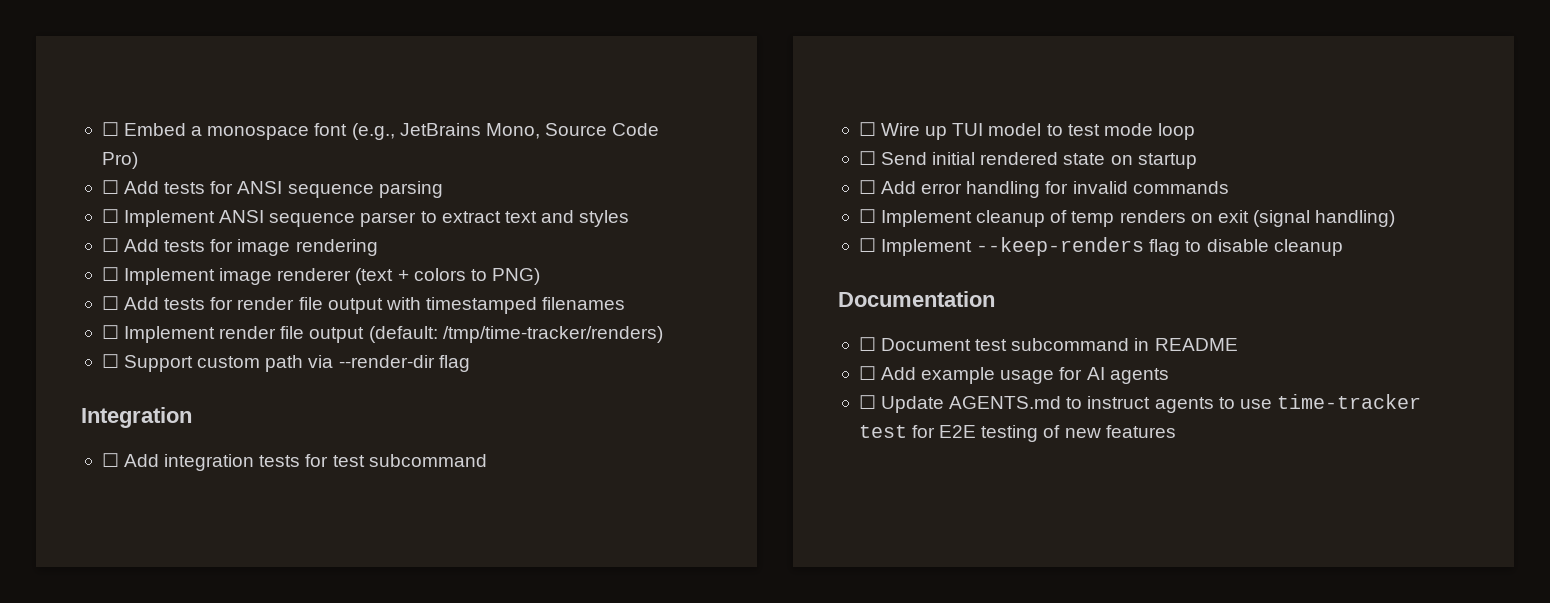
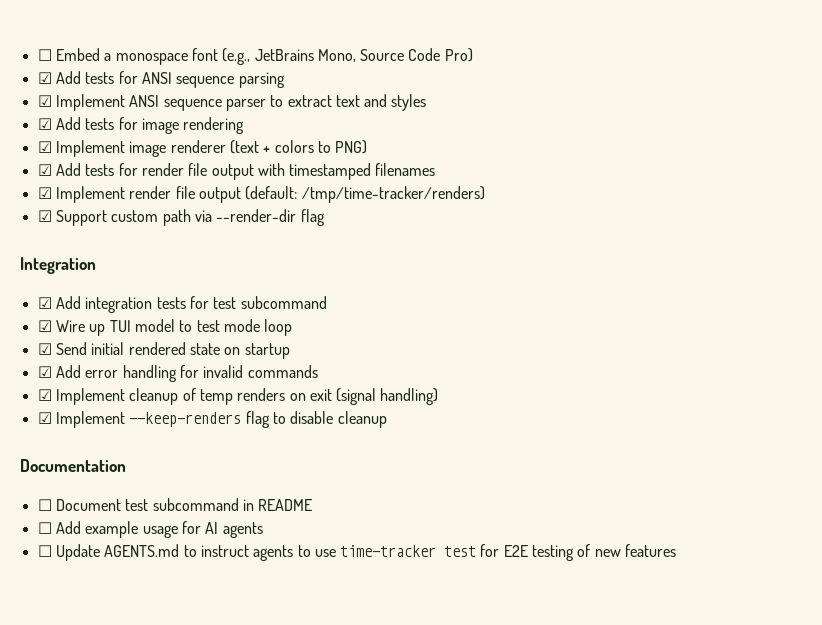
[101,180,119,194] ☐ -> [37,72,52,84] ☑
[101,209,119,223] ☐ -> [37,95,52,107] ☑
[101,238,119,252] ☐ -> [37,118,52,130] ☑
[101,267,119,281] ☐ -> [37,141,52,153] ☑
[101,296,119,310] ☐ -> [37,164,52,176] ☑
[101,325,119,339] ☐ -> [37,187,52,199] ☑
[101,354,119,368] ☐ -> [37,210,52,222] ☑
[101,453,119,467] ☐ -> [37,297,52,309] ☑
[858,122,876,136] ☐ -> [37,320,52,332] ☑
[858,151,876,165] ☐ -> [37,343,52,355] ☑
[858,180,876,194] ☐ -> [37,366,52,378] ☑
[858,209,876,223] ☐ -> [37,389,52,401] ☑
[858,238,876,252] ☐ -> [37,412,52,424] ☑

